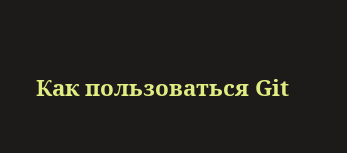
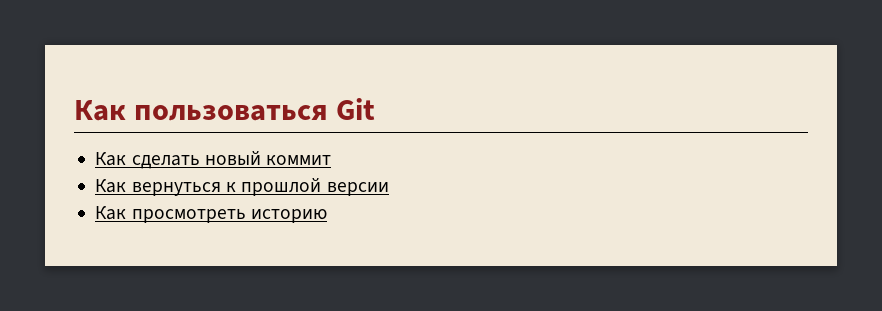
(290, 87) none -> [95,150,332,169] [95,177,389,196] [95,206,327,223] // Как сделать новый коммит // Как вернуться к прошлой версии // Как просмотреть историю

